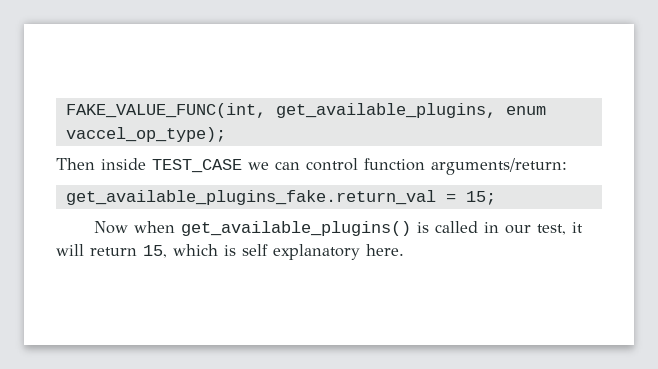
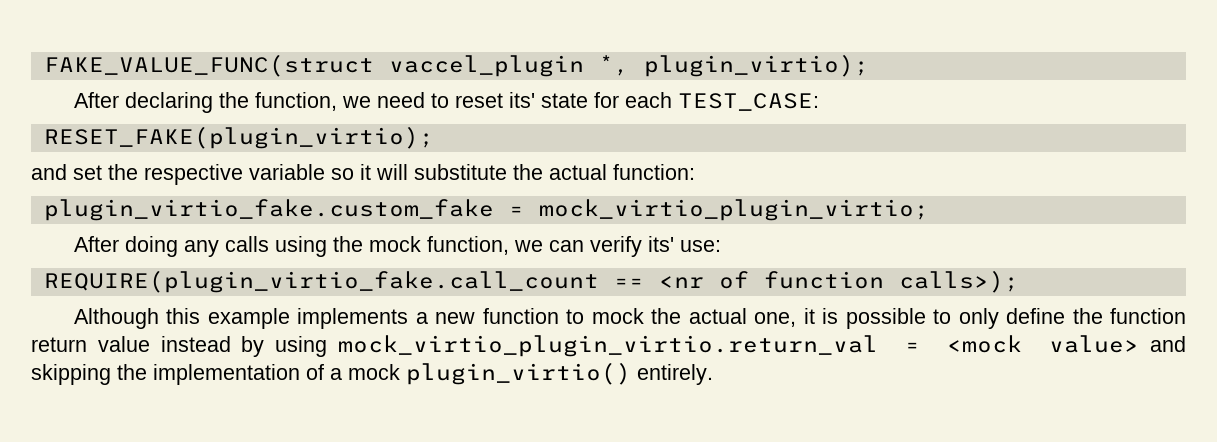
[65,103,546,118] [65,127,226,142] [56,158,567,175] [65,190,496,205] [94,221,584,236] [56,244,404,260] FAKE_VALUE_FUNC(int, get_available_plugins, enum vaccel_op_type); // Then inside TEST_CASE we can control function arguments/return: // get_available_plugins_fake.return_val = 15; // Now when get_available_plugins() is called in our test, it will return 15, which is self explanatory here. -> [43,54,869,77] [73,92,819,113] [43,126,434,149] [31,164,695,185] [43,199,929,221] [73,236,721,257] [43,270,1019,293] [73,308,1187,329] [31,335,1186,357] [31,362,713,385] FAKE_VALUE_FUNC(struct vaccel_plugin *, plugin_virtio); // After declaring the function, we need to reset its' state for each TEST_CASE: // RESET_FAKE(plugin_virtio); // and set the respective variable so it will substitute the actual function: // plugin_virtio_fake.custom_fake = mock_virtio_plugin_virtio; // After doing any calls using the mock function, we can verify its' use: // REQUIRE(plugin_virtio_fake.call_count == <nr of function calls>); // Although this example implements a new function to mock the actual one, it is possible to only define the function return value instead by using mock_virtio_plugin_virtio.return_val = <mock value> and skipping the implementation of a mock plugin_virtio() entirely.

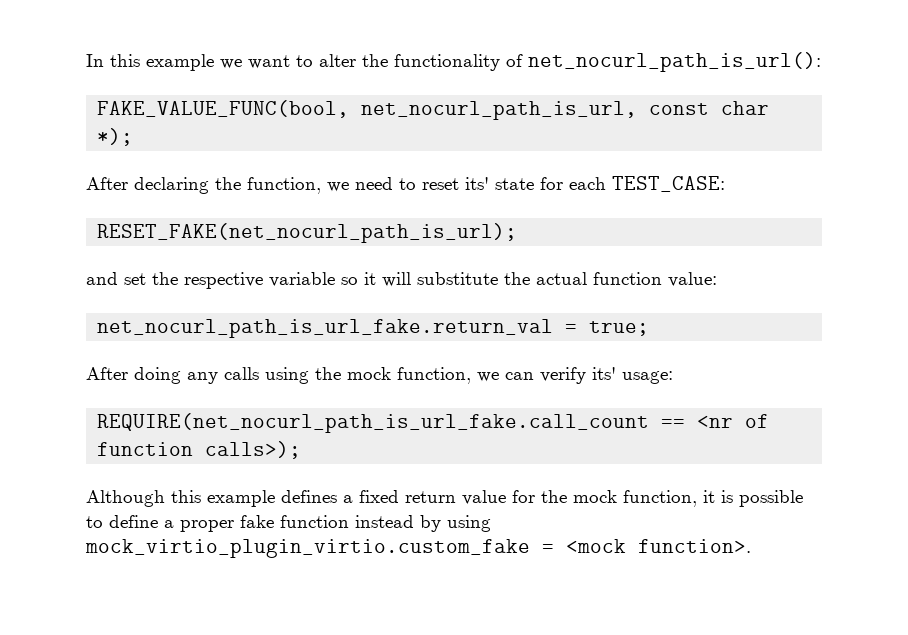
[43,54,869,77] FAKE_VALUE_FUNC(struct vaccel_plugin *, plugin_virtio); -> [86,52,821,72] [97,100,770,120] [97,128,134,146] In this example we want to alter the functionality of net_nocurl_path_is_url(): // FAKE_VALUE_FUNC(bool, net_nocurl_path_is_url, const char *);
[43,126,434,149] RESET_FAKE(plugin_virtio); -> [97,223,518,243] RESET_FAKE(net_nocurl_path_is_url);
[613,164,695,180] [43,199,929,221] function: // plugin_virtio_fake.custom_fake = mock_virtio_plugin_virtio; -> [593,272,717,287] [97,319,650,338] function value: // net_nocurl_path_is_url_fake.return_val = true;
[679,240,721,252] [43,270,599,293] use: // REQUIRE(plugin_virtio_fake.call_count -> [622,371,673,384] [97,413,650,433] usage: // REQUIRE(net_nocurl_path_is_url_fake.call_count
[297,308,1187,329] [31,336,150,352] implements a new function to mock the actual one, it is possible to only define the function return value -> [281,490,803,507] [86,515,349,532] defines a fixed return value for the mock function, it is possible to define a proper fake function
[338,335,879,357] mock_virtio_plugin_virtio.return_val -> [85,539,530,558] mock_virtio_plugin_virtio.custom_fake
[1049,335,1186,353] [31,362,713,385] value> and skipping the implementation of a mock plugin_virtio() entirely. -> [638,539,751,553] function>.

